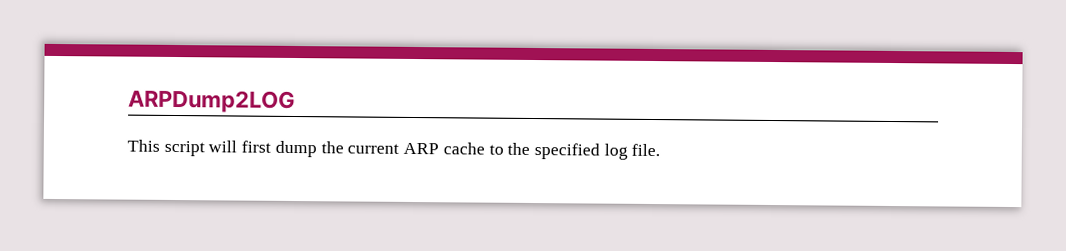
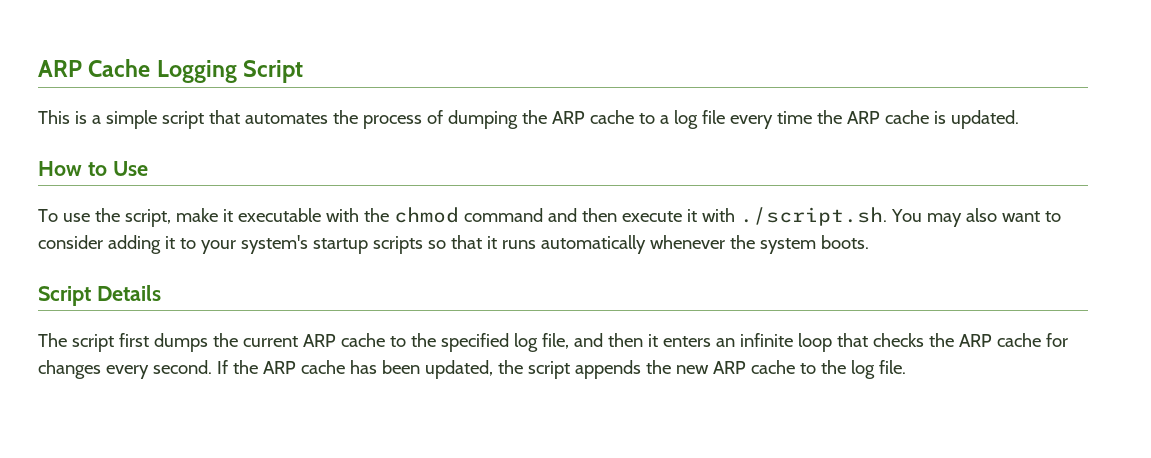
[128,89,295,113] [127,139,317,158] ARPDump2LOG // This script will first dump -> [38,59,304,83] [38,110,1019,129] [38,161,148,176] [38,207,1061,227] [38,235,869,254] [38,285,161,306] [38,333,208,352] ARP Cache Logging Script // This is a simple script that automates the process of dumping the ARP cache to a log file every time the ARP cache is updated. // How to Use // To use the script, make it executable with the chmod command and then execute it with ./script.sh. You may also want to consider adding it to your system's startup scripts so that it runs automatically whenever the system boots. // Script Details // The script first dumps
(628, 151) none -> [541,333,1068,352] [38,360,875,379] file, and then it enters an infinite loop that checks the ARP cache for changes every second. If the ARP cache has been updated, the script appends the new ARP cache to the log

